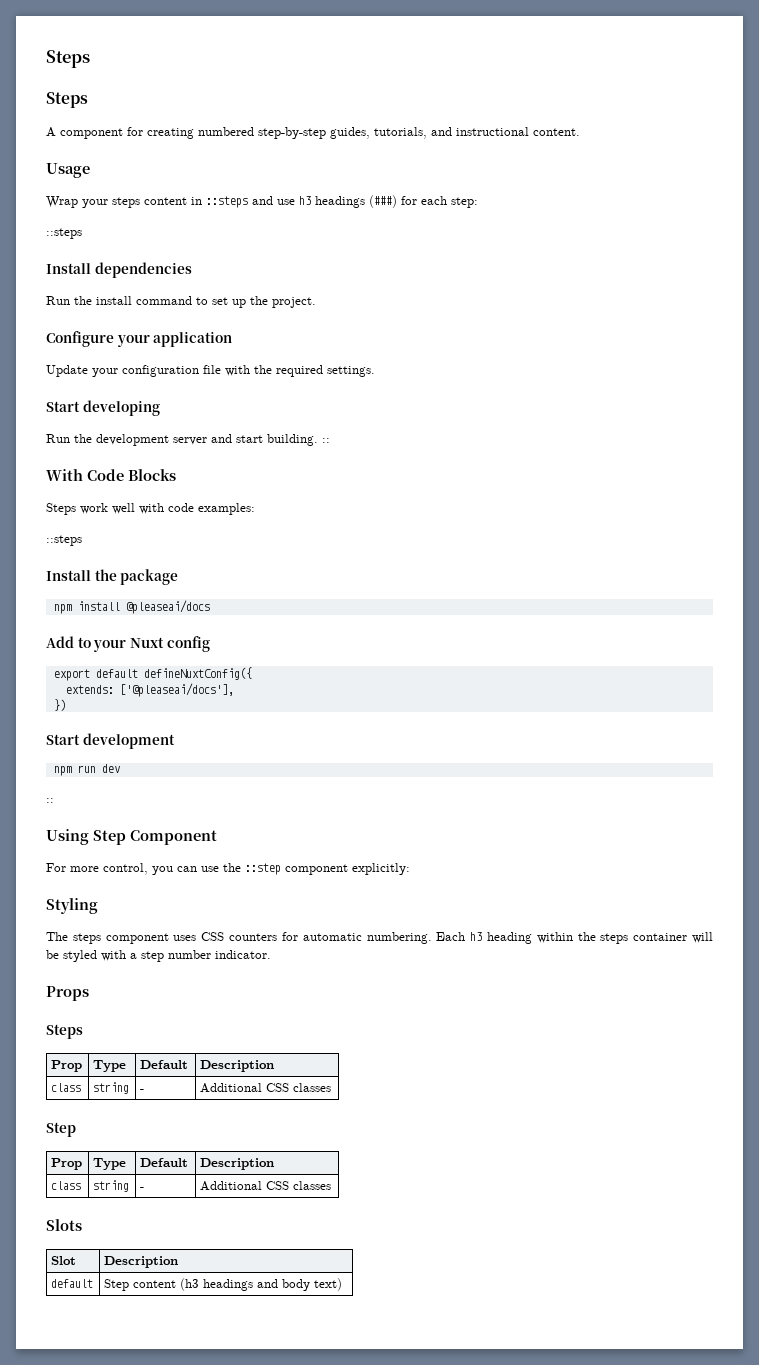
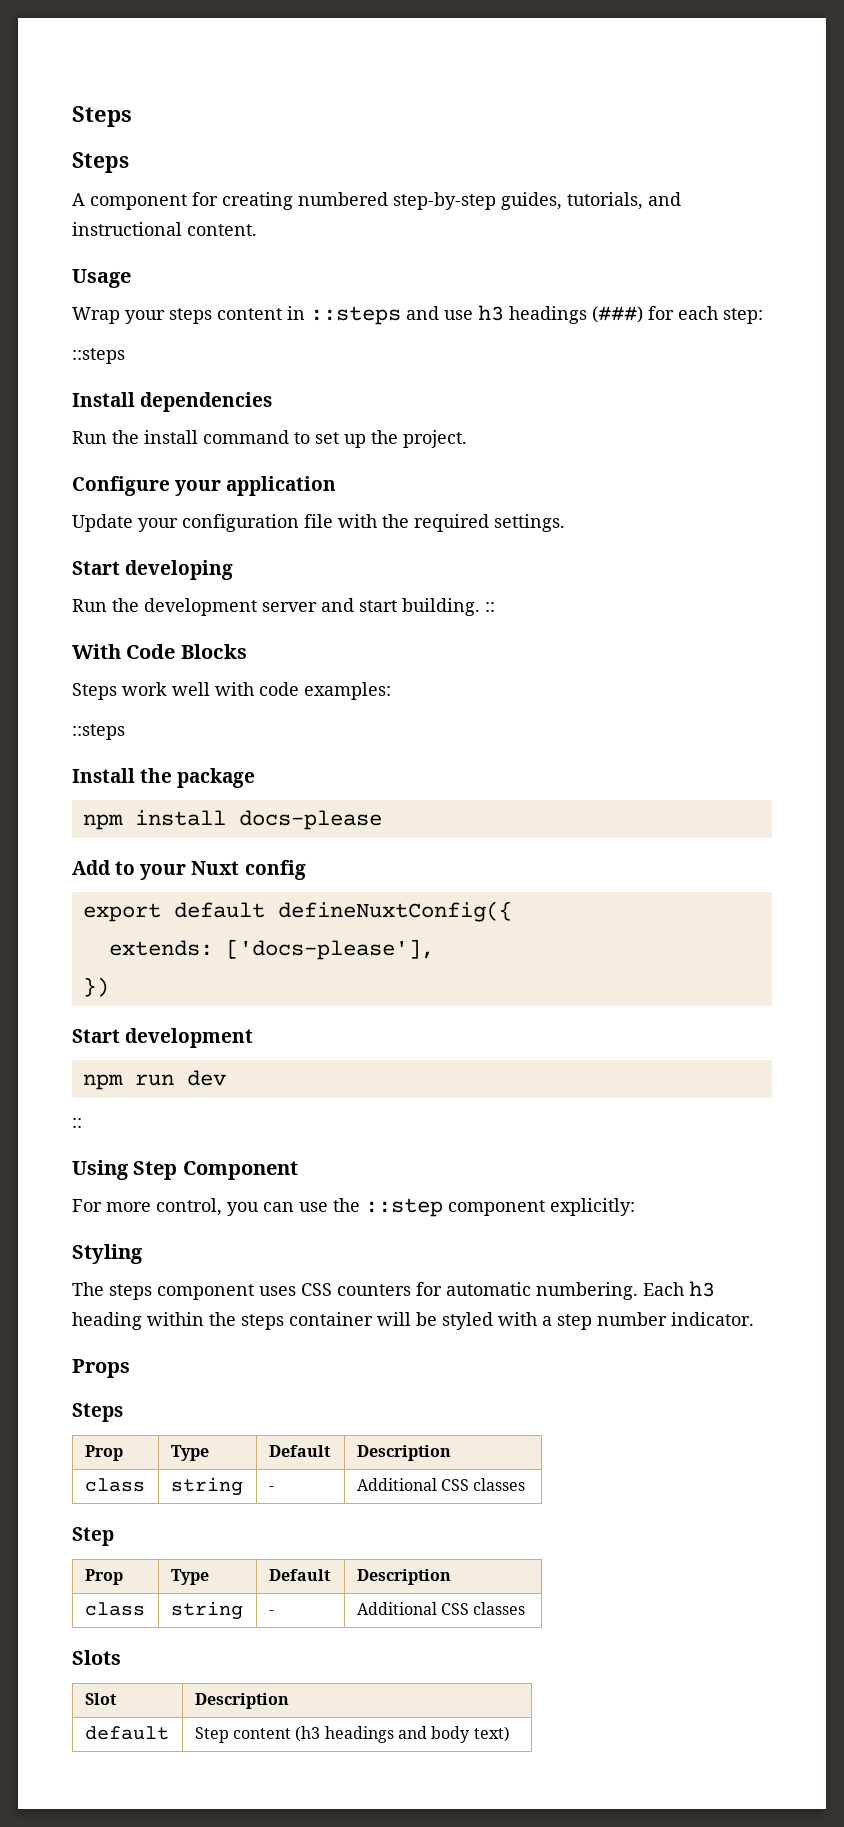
[125,600,210,614] @pleaseai/docs -> [238,810,382,830] docs-please
[119,683,234,697] ['@pleaseai/docs'], -> [225,939,434,960] ['docs-please'],

